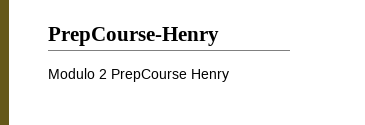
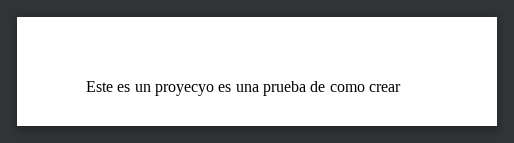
[48,27,219,46] [48,68,229,82] PrepCourse-Henry // Modulo 2 PrepCourse Henry -> [86,81,401,96] Este es un proyecyo es una prueba de como crear

